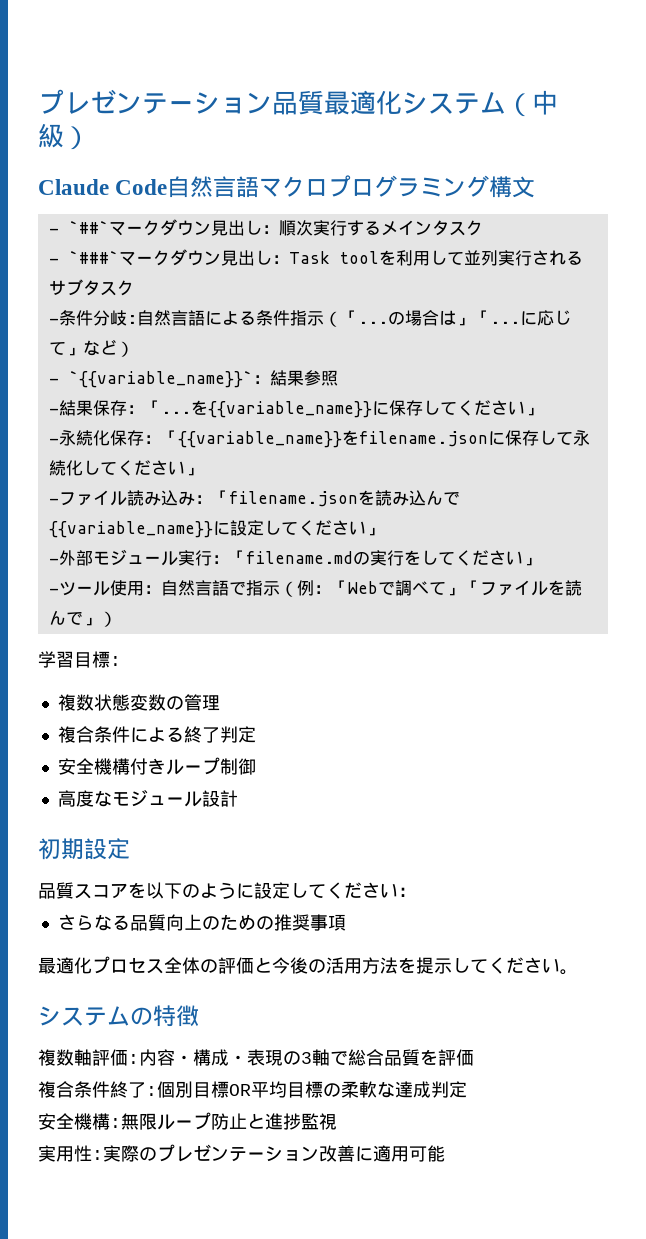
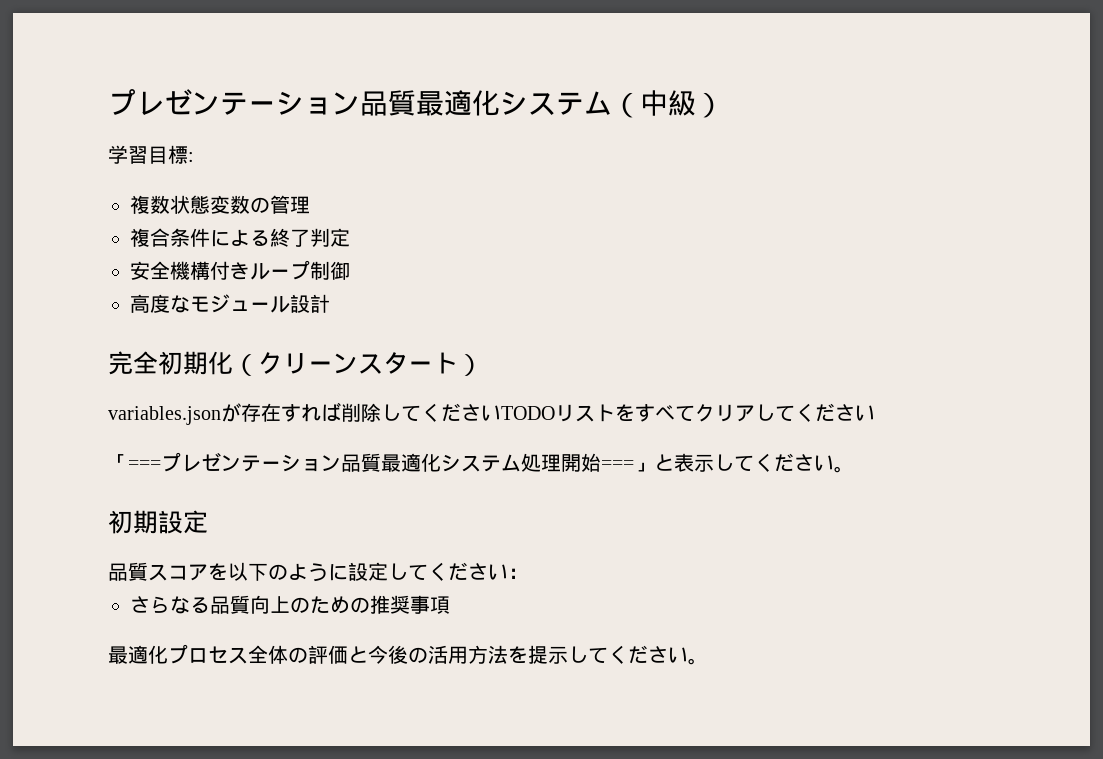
[38,175,536,198] [48,219,483,236] [48,249,583,266] [48,279,134,296] [48,310,571,327] [48,339,134,357] [48,370,338,388] [48,400,542,418] [48,430,590,448] [48,460,202,476] [48,490,460,507] [48,520,383,538] [48,549,540,566] [48,580,582,597] [48,610,117,627] // Claude Code自然言語マクロプログラミング構文 // - `##`マークダウン見出し：順次実行するメインタスク // - `###`マークダウン見出し：Task toolを利用して並列実行されるサブタスク // -条件分岐:自然言語による条件指示（「...の場合は」「...に応じて」など） // - `{{variable_name}}`：結果参照 // -結果保存：「...を{{variable_name}}に保存してください」 // -永続化保存：「{{variable_name}}をfilename.jsonに保存して永続化してください」 // -ファイル読み込み：「filename.jsonを読み込んで{{variable_name}}に設定してください」 // -外部モジュール実行：「filename.mdの実行をしてください」 // -ツール使用：自然言語で指示（例：「Webで調べて」「ファイルを読んで」） -> (724, 105) none
(238, 798) none -> [108,351,483,376] [108,402,875,425] [108,452,854,473] // 完全初期化（クリーンスタート） // variables.jsonが存在すれば削除してくださいTODOリストをすべてクリアしてください // 「===プレゼンテーション品質最適化システム処理開始===」と表示してください。
[38,1005,199,1027] [38,1049,474,1066] [38,1081,467,1098] [38,1112,337,1130] [38,1144,445,1162] // システムの特徴 // 複数軸評価:内容・構成・表現の3軸で総合品質を評価 // 複合条件終了:個別目標OR平均目標の柔軟な達成判定 // 安全機構:無限ループ防止と進捗監視 // 実用性:実際のプレゼンテーション改善に適用可能 -> (708, 661) none

